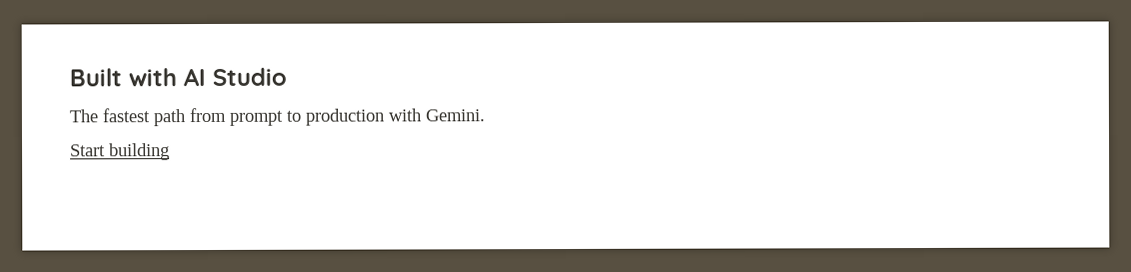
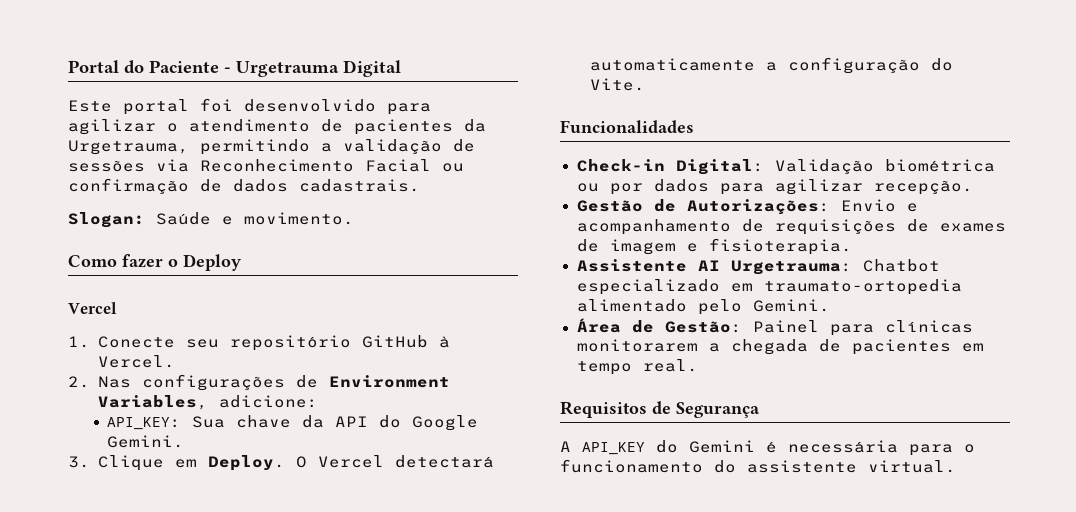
[69,67,287,87] [69,107,485,127] [70,143,170,161] Built with AI Studio // The fastest path from prompt to production with Gemini. // Start building -> [68,60,401,77] [68,98,431,115] [68,119,486,135] [68,139,475,155] [68,159,464,172] [68,178,420,194] [68,212,354,228] [68,254,241,271] [68,302,117,314] [68,335,450,351] [97,355,175,368] [68,374,450,391] [97,395,318,410] [107,415,479,431] [107,435,185,448] [68,455,494,471] [589,57,953,74] [589,78,645,91] [560,120,694,133] [576,159,995,175] [576,179,973,195] [576,199,918,214] [576,219,1006,235] [576,238,852,255] [576,259,940,275] [576,279,962,295] [576,299,830,315] [576,318,973,336] [576,339,984,355] [576,359,698,375] [560,401,760,418] [560,440,975,456] [560,459,956,473] Portal do Paciente - Urgetrauma Digital // Este portal foi desenvolvido para agilizar o atendimento de pacientes da Urgetrauma, permitindo a validação de sessões via Reconhecimento Facial ou confirmação de dados cadastrais. // Slogan: Saúde e movimento. // Como fazer o Deploy // Vercel // 1. Conecte seu repositório GitHub à Vercel. // 2. Nas configurações de Environment Variables, adicione: // API_KEY: Sua chave da API do Google Gemini. // 3. Clique em Deploy. O Vercel detectará automaticamente a configuração do Vite. // Funcionalidades // Check-in Digital: Validação biométrica ou por dados para agilizar recepção. // Gestão de Autorizações: Envio e acompanhamento de requisições de exames de imagem e fisioterapia. // Assistente AI Urgetrauma: Chatbot especializado em traumato-ortopedia alimentado pelo Gemini. // Área de Gestão: Painel para clínicas monitorarem a chegada de pacientes em tempo real. // Requisitos de Segurança // A API_KEY do Gemini é necessária para o funcionamento do assistente virtual.

